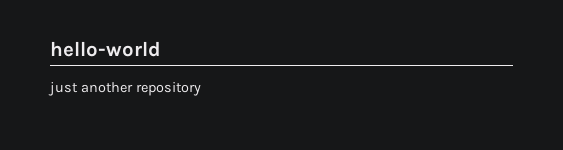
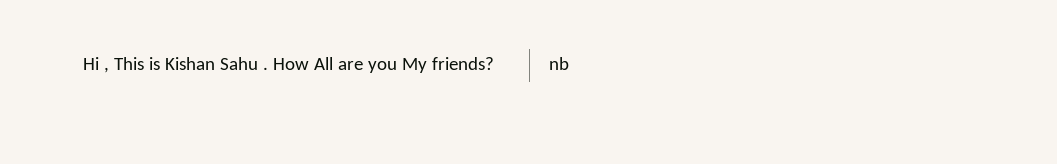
[50,41,161,57] [48,82,201,96] hello-world // just another repository -> [82,57,569,73] Hi , This is Kishan Sahu . How All are you My friends? nb

